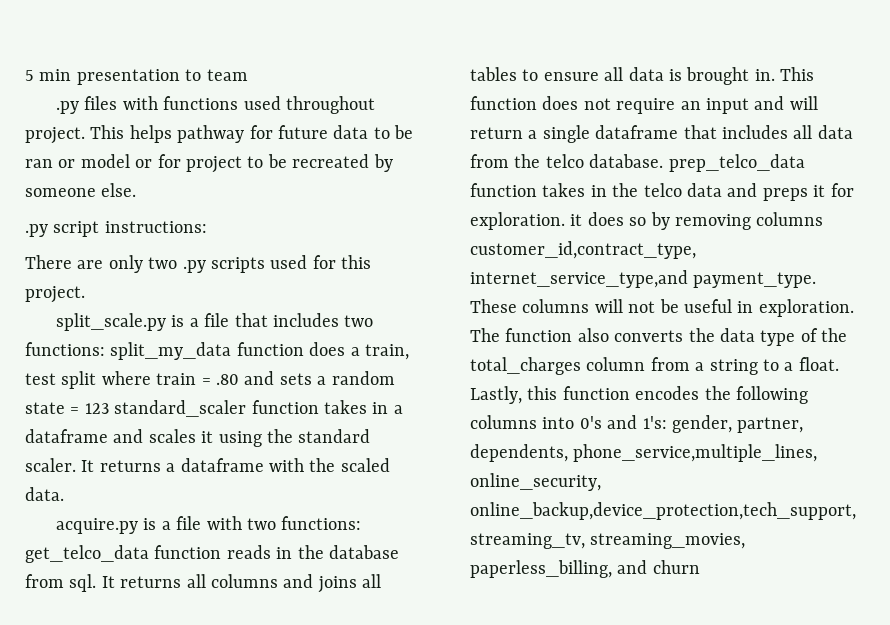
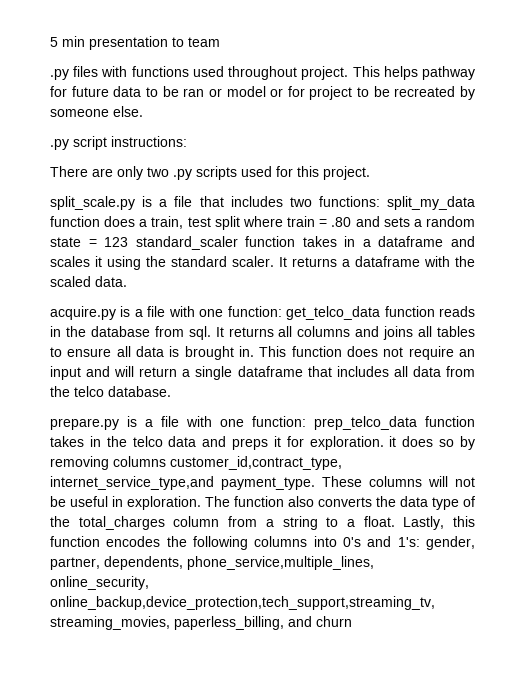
[246,516,362,530] two functions: -> [199,306,282,317] one function:
(664, 161) none -> [50,416,306,430] // prepare.py is a file with one function:

